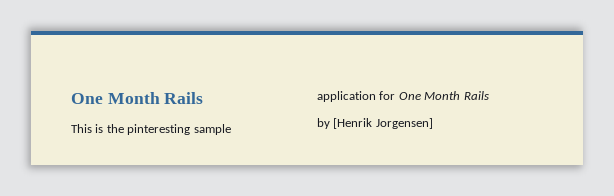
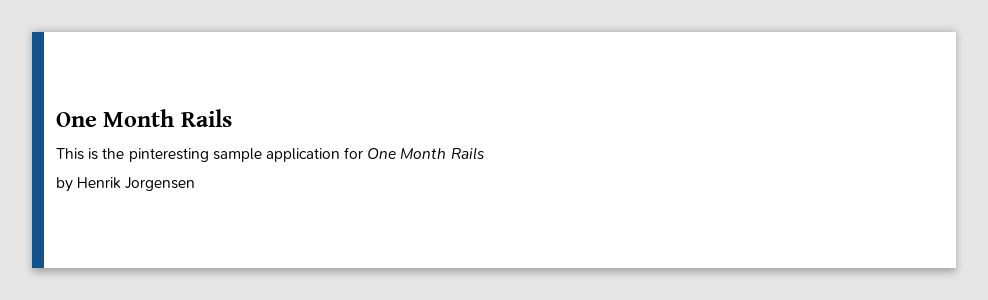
[333,118,433,129] [Henrik Jorgensen] -> [77,177,196,191] Henrik Jorgensen

